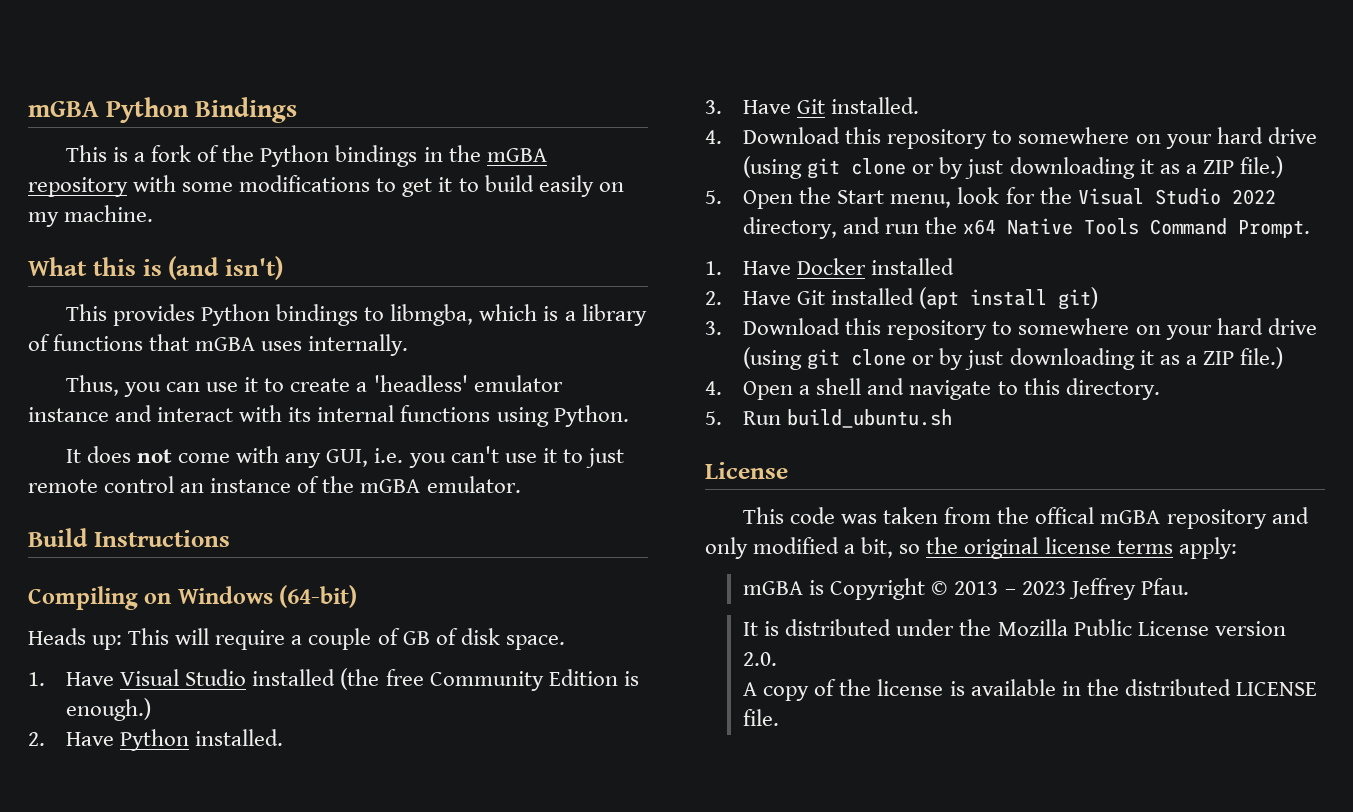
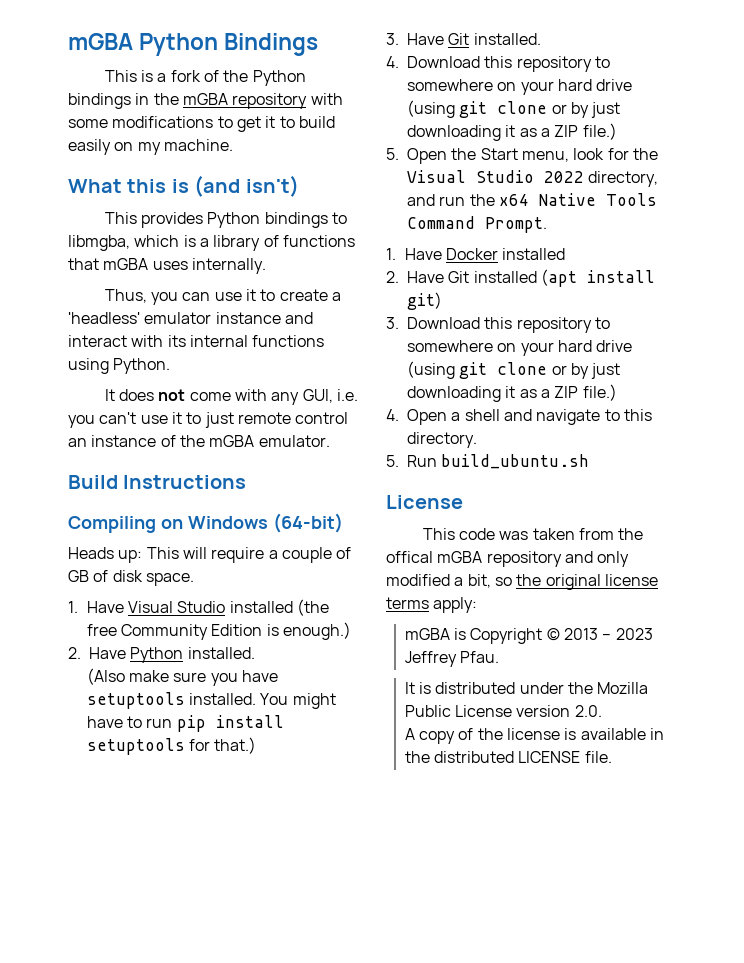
(284, 737) none -> [86,668,279,686] [86,692,336,709] [86,715,284,732] [86,737,257,755] // (Also make sure you have setuptools installed. You might have to run pip install setuptools for that.)

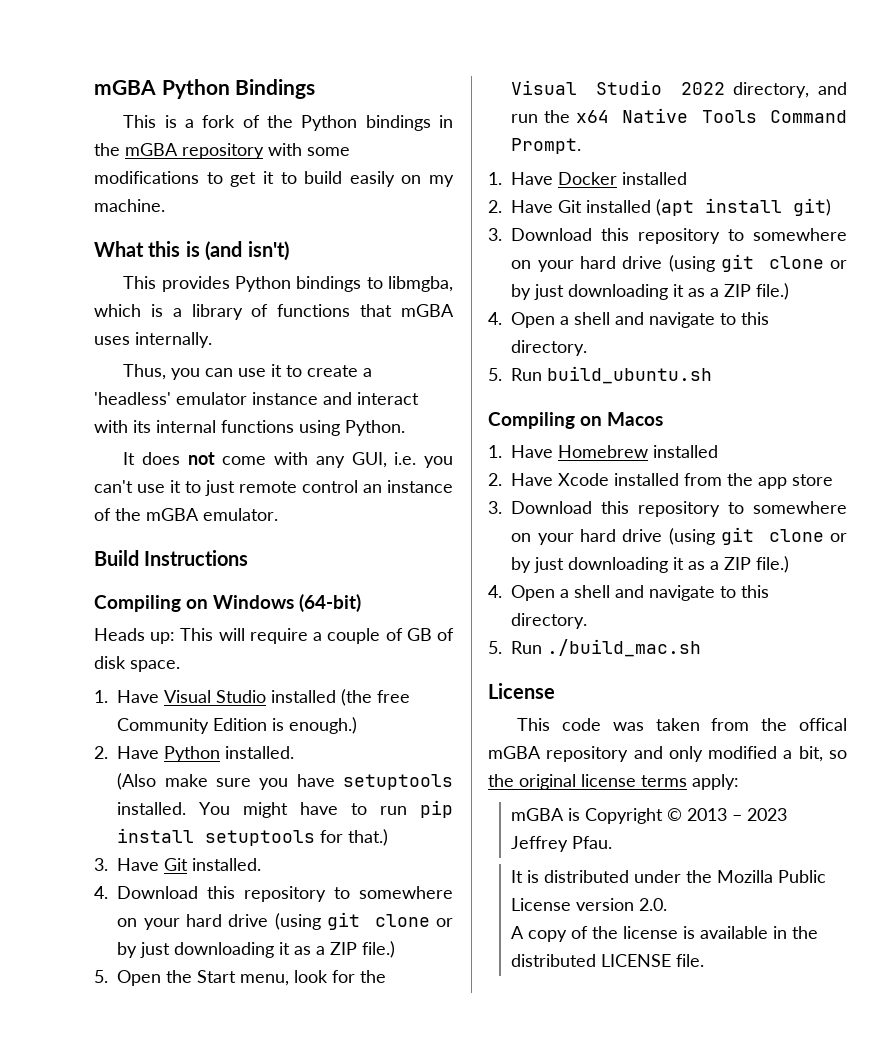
(590, 461) none -> [488,412,664,429] [488,445,719,458] [488,473,834,489] [488,501,847,517] [511,527,847,545] [511,556,790,573] [488,585,770,601] [511,613,588,629] [488,639,702,657] // Compiling on Macos // 1. Have Homebrew installed // 2. Have Xcode installed from the app store // 3. Download this repository to somewhere on your hard drive (using git clone or by just downloading it as a ZIP file.) // 4. Open a shell and navigate to this directory. // 5. Run ./build_mac.sh

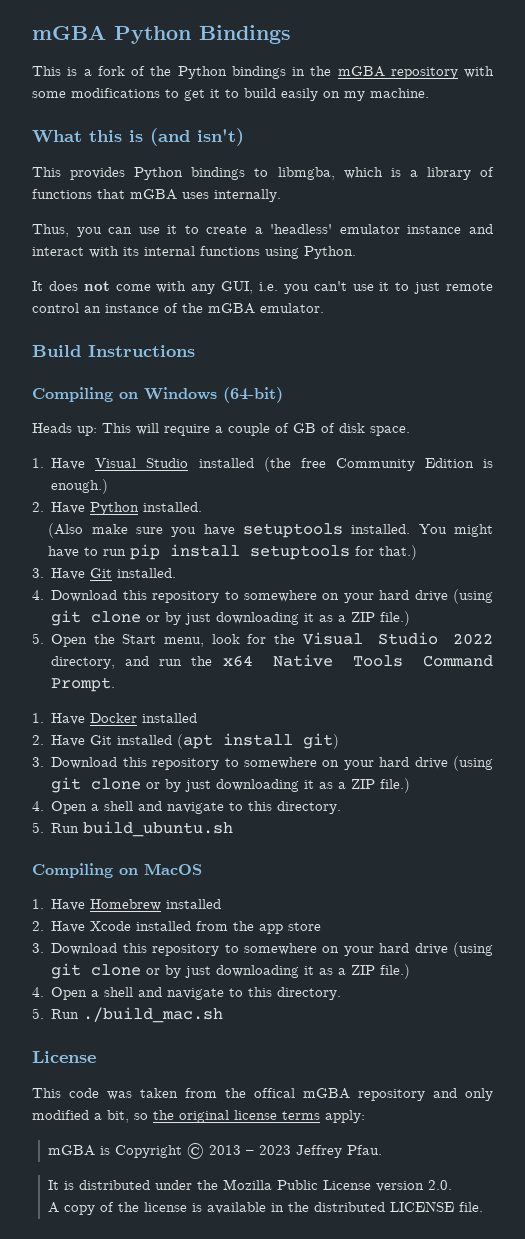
[607,412,664,426] Macos -> [144,863,202,875] MacOS

